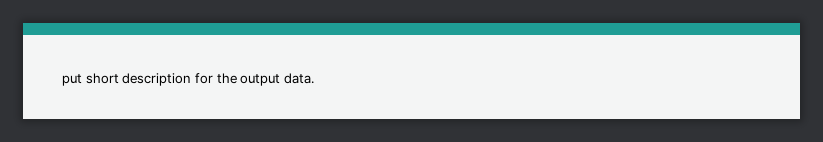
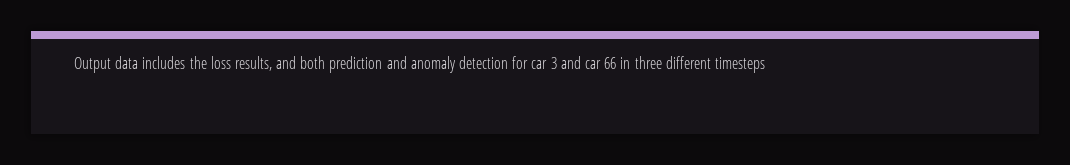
[62,73,314,86] put short description for the output data. -> [74,56,765,73] Output data includes the loss results, and both prediction and anomaly detection for car 3 and car 66 in three different timesteps

